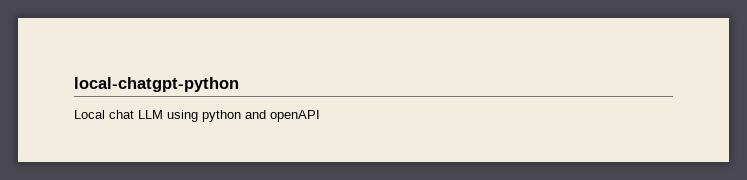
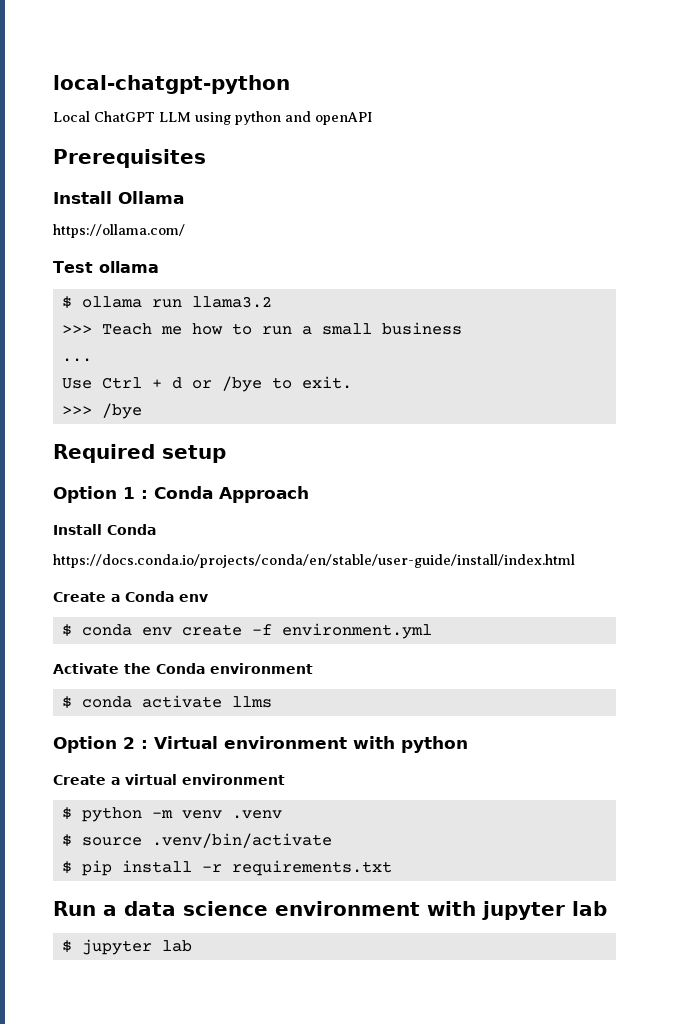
[109,110,134,119] chat -> [94,111,155,122] ChatGPT
(320, 116) none -> [53,149,206,168] [53,191,184,204] [53,224,185,238] [53,261,159,273] [61,296,272,309] [61,322,462,335] [61,358,92,362] [61,376,352,392] [61,403,142,419] [53,444,226,463] [53,486,309,503] [53,524,156,535] [53,554,575,568] [53,591,208,602] [61,623,432,639] [53,663,313,674] [61,695,272,709] [53,736,468,753] [53,774,285,785] [61,807,282,822] [61,833,332,848] [61,860,392,876] [53,901,607,920] [61,939,192,955] // Prerequisites // Install Ollama // https://ollama.com/ // Test ollama // $ ollama run llama3.2 // >>> Teach me how to run a small business // ... // Use Ctrl + d or /bye to exit. // >>> /bye // Required setup // Option 1 : Conda Approach // Install Conda // https://docs.conda.io/projects/conda/en/stable/user-guide/install/index.html // Create a Conda env // $ conda env create -f environment.yml // Activate the Conda environment // $ conda activate llms // Option 2 : Virtual environment with python // Create a virtual environment // $ python -m venv .venv // $ source .venv/bin/activate // $ pip install -r requirements.txt // Run a data science environment with jupyter lab // $ jupyter lab

